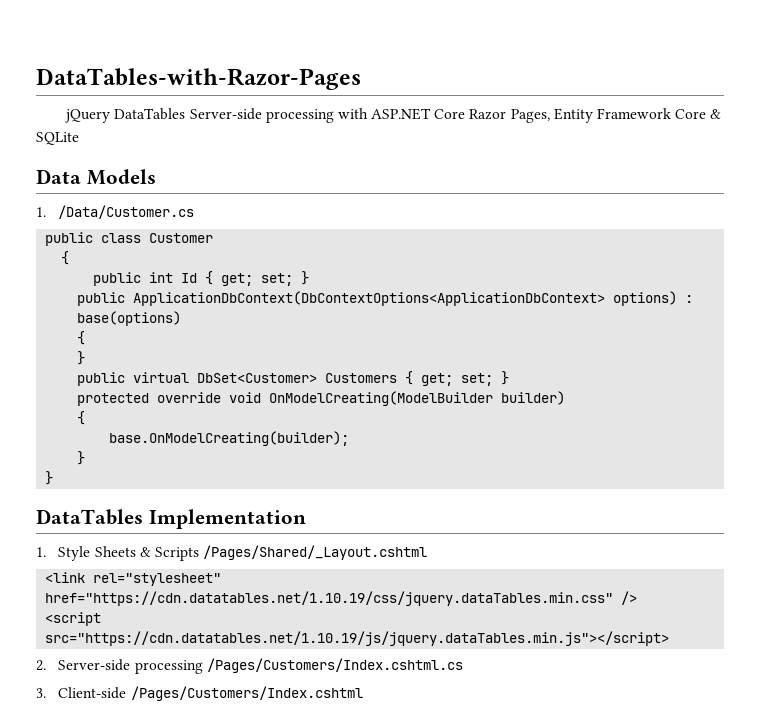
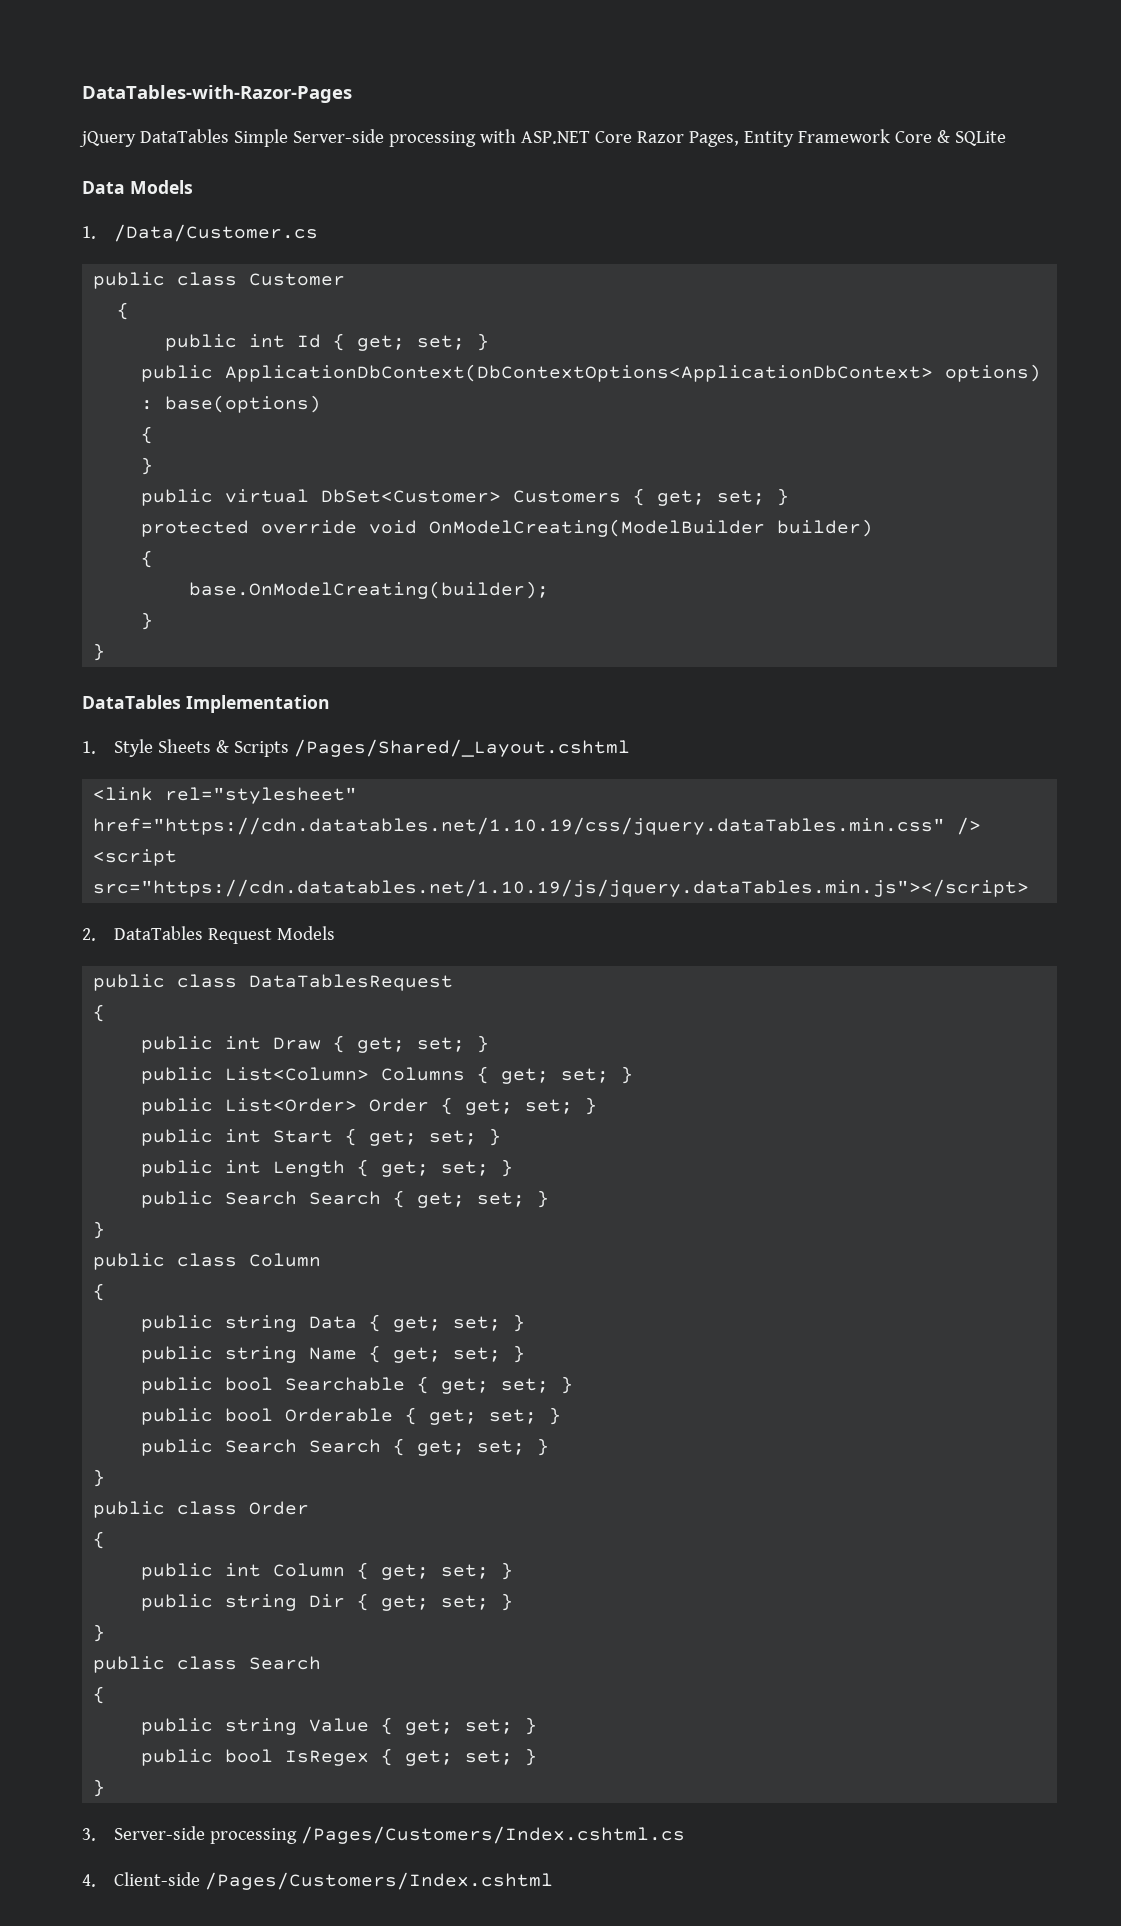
(186, 114) none -> [233,129,288,147] Simple
(46, 665) none -> [113,926,335,944] [93,974,454,991] [93,1004,106,1022] [141,1035,490,1053] [141,1066,634,1084] [141,1097,598,1115] [141,1128,502,1146] [141,1159,514,1177] [141,1190,550,1208] [93,1221,106,1239] [93,1253,322,1270] [93,1283,106,1301] [141,1314,526,1332] [141,1345,526,1363] [141,1376,574,1394] [141,1407,562,1425] [141,1438,550,1456] [93,1469,106,1487] [93,1501,310,1518] [93,1531,106,1549] [141,1562,514,1580] [141,1593,514,1611] [93,1624,106,1642] [93,1656,322,1673] [93,1686,106,1704] [141,1717,538,1735] [141,1748,538,1766] [93,1779,106,1797] [82,1828,96,1841] DataTables Request Models // public class DataTablesRequest // { // public int Draw { get; set; } // public List<Column> Columns { get; set; } // public List<Order> Order { get; set; } // public int Start { get; set; } // public int Length { get; set; } // public Search Search { get; set; } // } // public class Column // { // public string Data { get; set; } // public string Name { get; set; } // public bool Searchable { get; set; } // public bool Orderable { get; set; } // public Search Search { get; set; } // } // public class Order // { // public int Column { get; set; } // public string Dir { get; set; } // } // public class Search // { // public string Value { get; set; } // public bool IsRegex { get; set; } // } // 3.
[36,688,46,698] 3. -> [82,1874,96,1887] 4.

